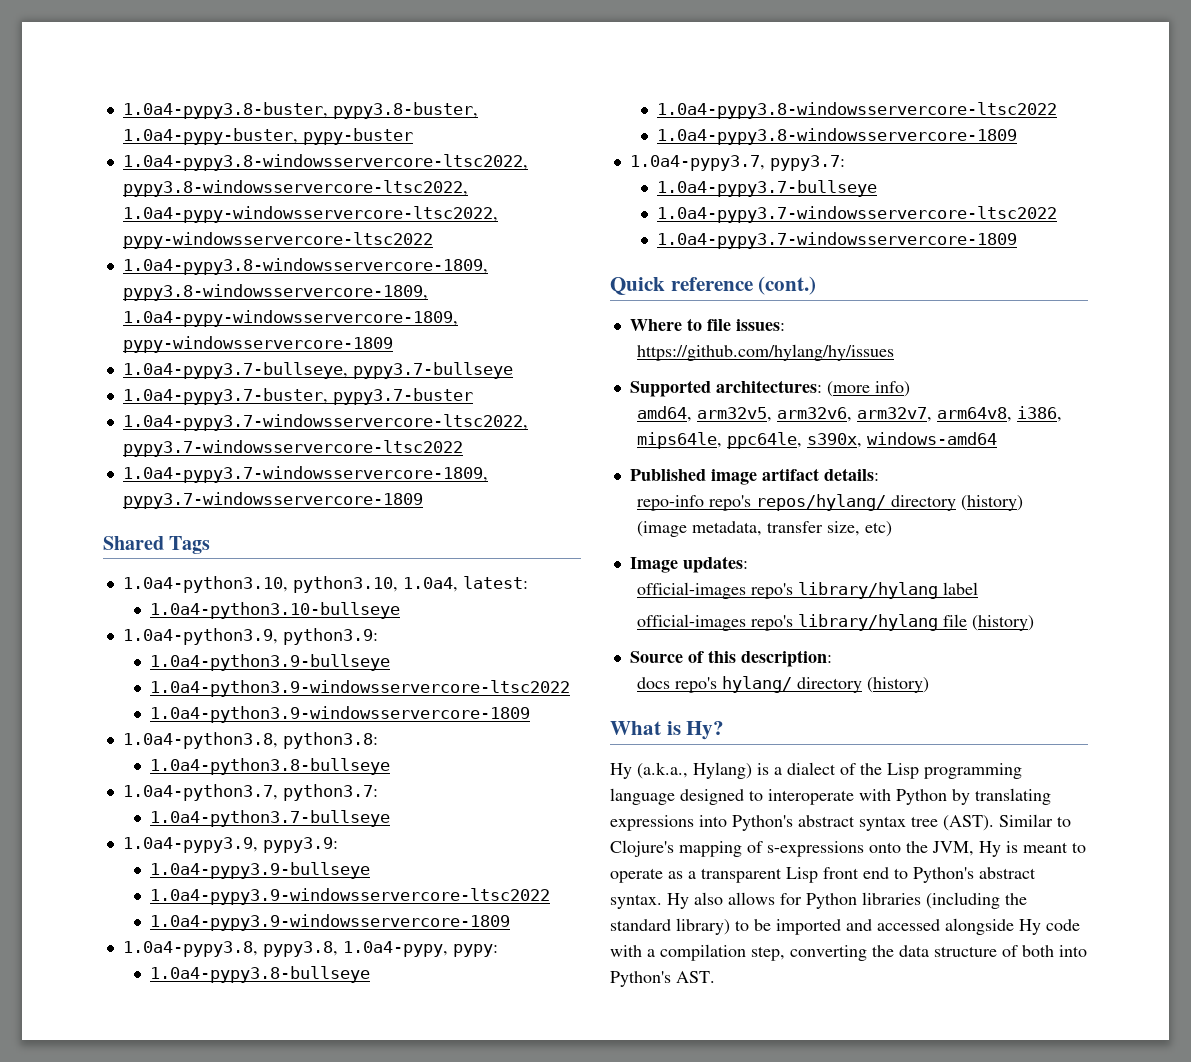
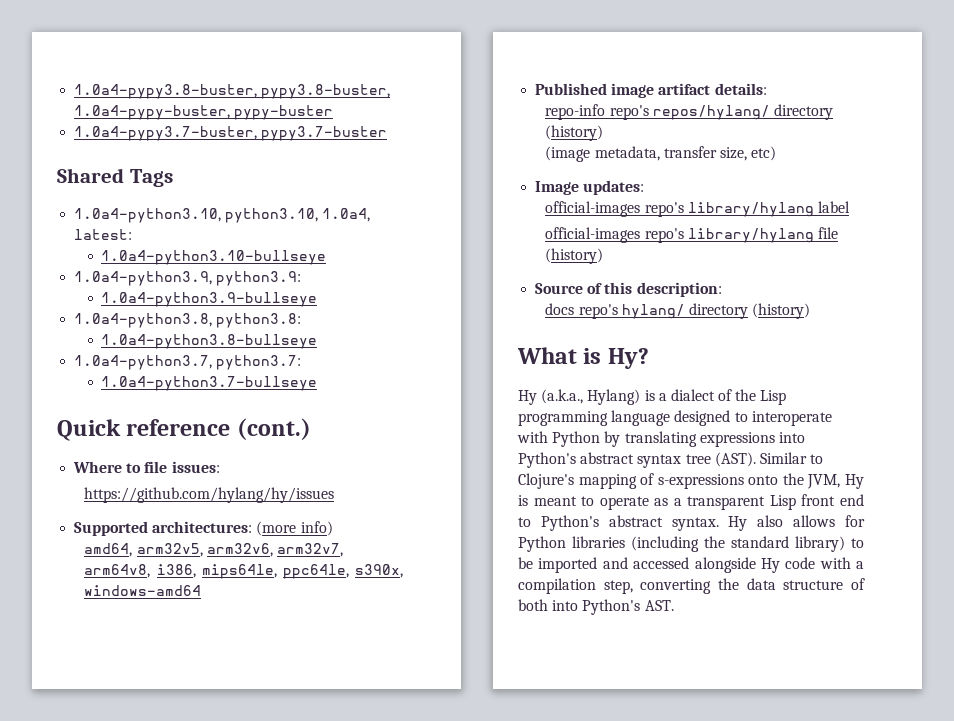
[122,154,528,171] [122,180,468,197] [122,206,498,223] [122,232,433,249] [122,258,488,275] [122,284,428,301] [122,310,458,327] [122,336,393,353] [122,362,513,379] [122,388,473,405] [122,414,528,431] [122,440,463,457] [122,466,488,483] [122,492,423,509] 1.0a4-pypy3.8-windowsservercore-ltsc2022, pypy3.8-windowsservercore-ltsc2022, 1.0a4-pypy-windowsservercore-ltsc2022, pypy-windowsservercore-ltsc2022 // 1.0a4-pypy3.8-windowsservercore-1809, pypy3.8-windowsservercore-1809, 1.0a4-pypy-windowsservercore-1809, pypy-windowsservercore-1809 // 1.0a4-pypy3.7-bullseye, pypy3.7-bullseye // 1.0a4-pypy3.7-buster, pypy3.7-buster // 1.0a4-pypy3.7-windowsservercore-ltsc2022, pypy3.7-windowsservercore-ltsc2022 // 1.0a4-pypy3.7-windowsservercore-1809, pypy3.7-windowsservercore-1809 -> [74,126,388,141] 1.0a4-pypy3.7-buster, pypy3.7-buster
[150,680,571,697] [150,706,531,723] // 1.0a4-python3.9-windowsservercore-ltsc2022 // 1.0a4-python3.9-windowsservercore-1809 -> (318, 299) none
[122,837,338,853] [150,862,371,879] [150,888,551,905] [150,914,511,931] [122,941,498,957] [150,966,371,983] [657,102,1058,119] [657,128,1018,145] [629,155,845,171] [657,180,878,197] [657,206,1058,223] [657,232,1018,249] // 1.0a4-pypy3.9, pypy3.9: // 1.0a4-pypy3.9-bullseye // 1.0a4-pypy3.9-windowsservercore-ltsc2022 // 1.0a4-pypy3.9-windowsservercore-1809 // 1.0a4-pypy3.8, pypy3.8, 1.0a4-pypy, pypy: // 1.0a4-pypy3.8-bullseye // 1.0a4-pypy3.8-windowsservercore-ltsc2022 // 1.0a4-pypy3.8-windowsservercore-1809 // 1.0a4-pypy3.7, pypy3.7: // 1.0a4-pypy3.7-bullseye // 1.0a4-pypy3.7-windowsservercore-ltsc2022 // 1.0a4-pypy3.7-windowsservercore-1809 -> (318, 383) none

